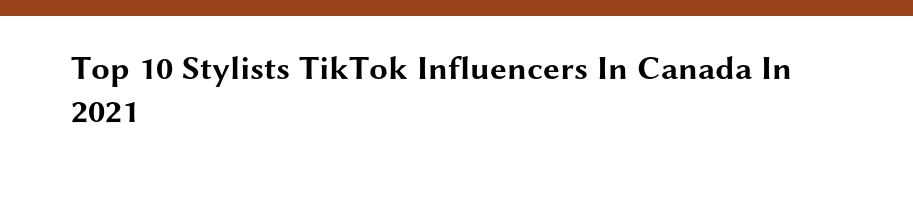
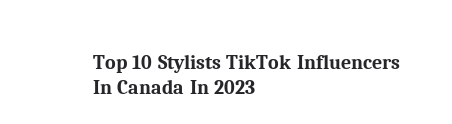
[71,102,139,123] 2021 -> [214,80,256,94] 2023

